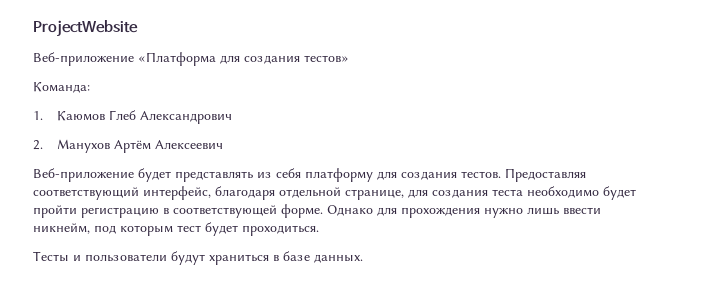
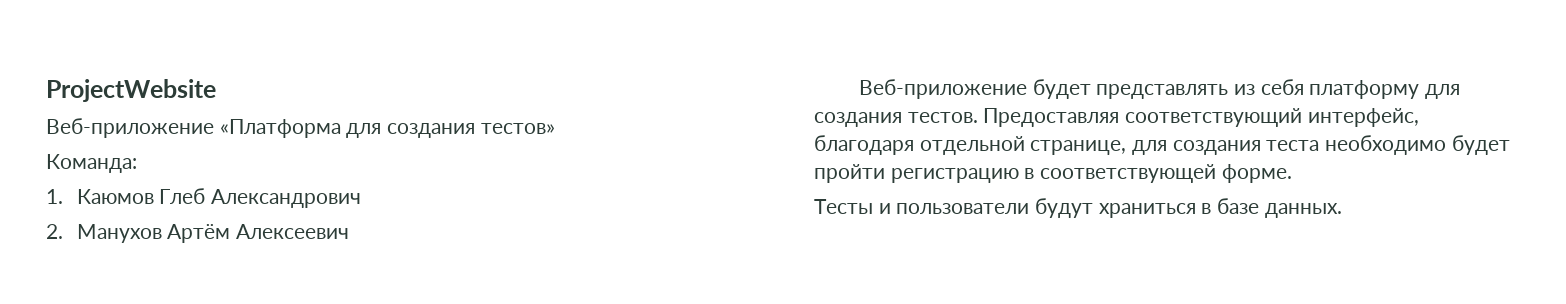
[327,205,601,218] [33,222,319,236] Однако для прохождения нужно лишь ввести никнейм, под которым тест будет проходиться. -> (1292, 173) none

